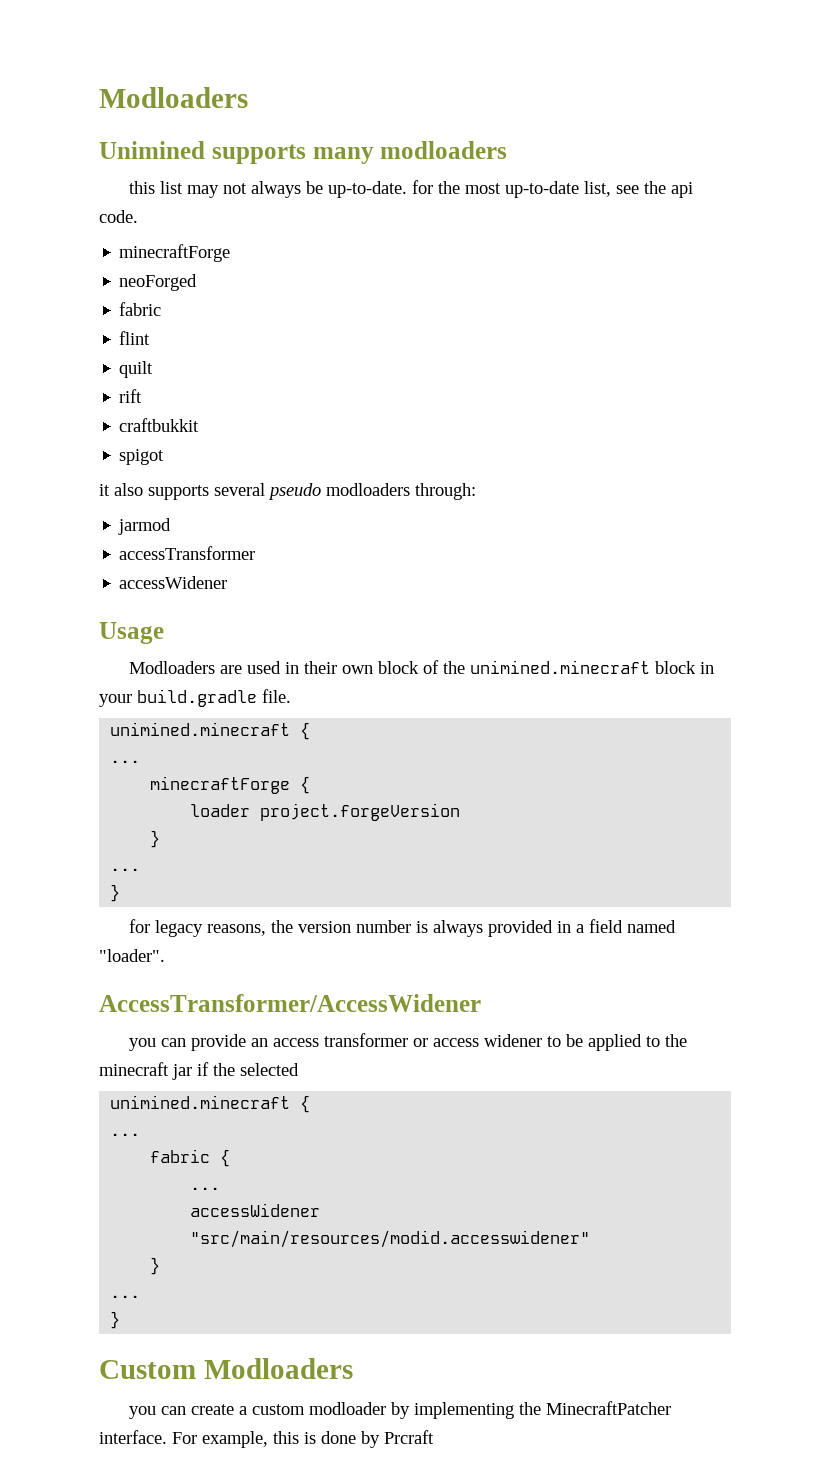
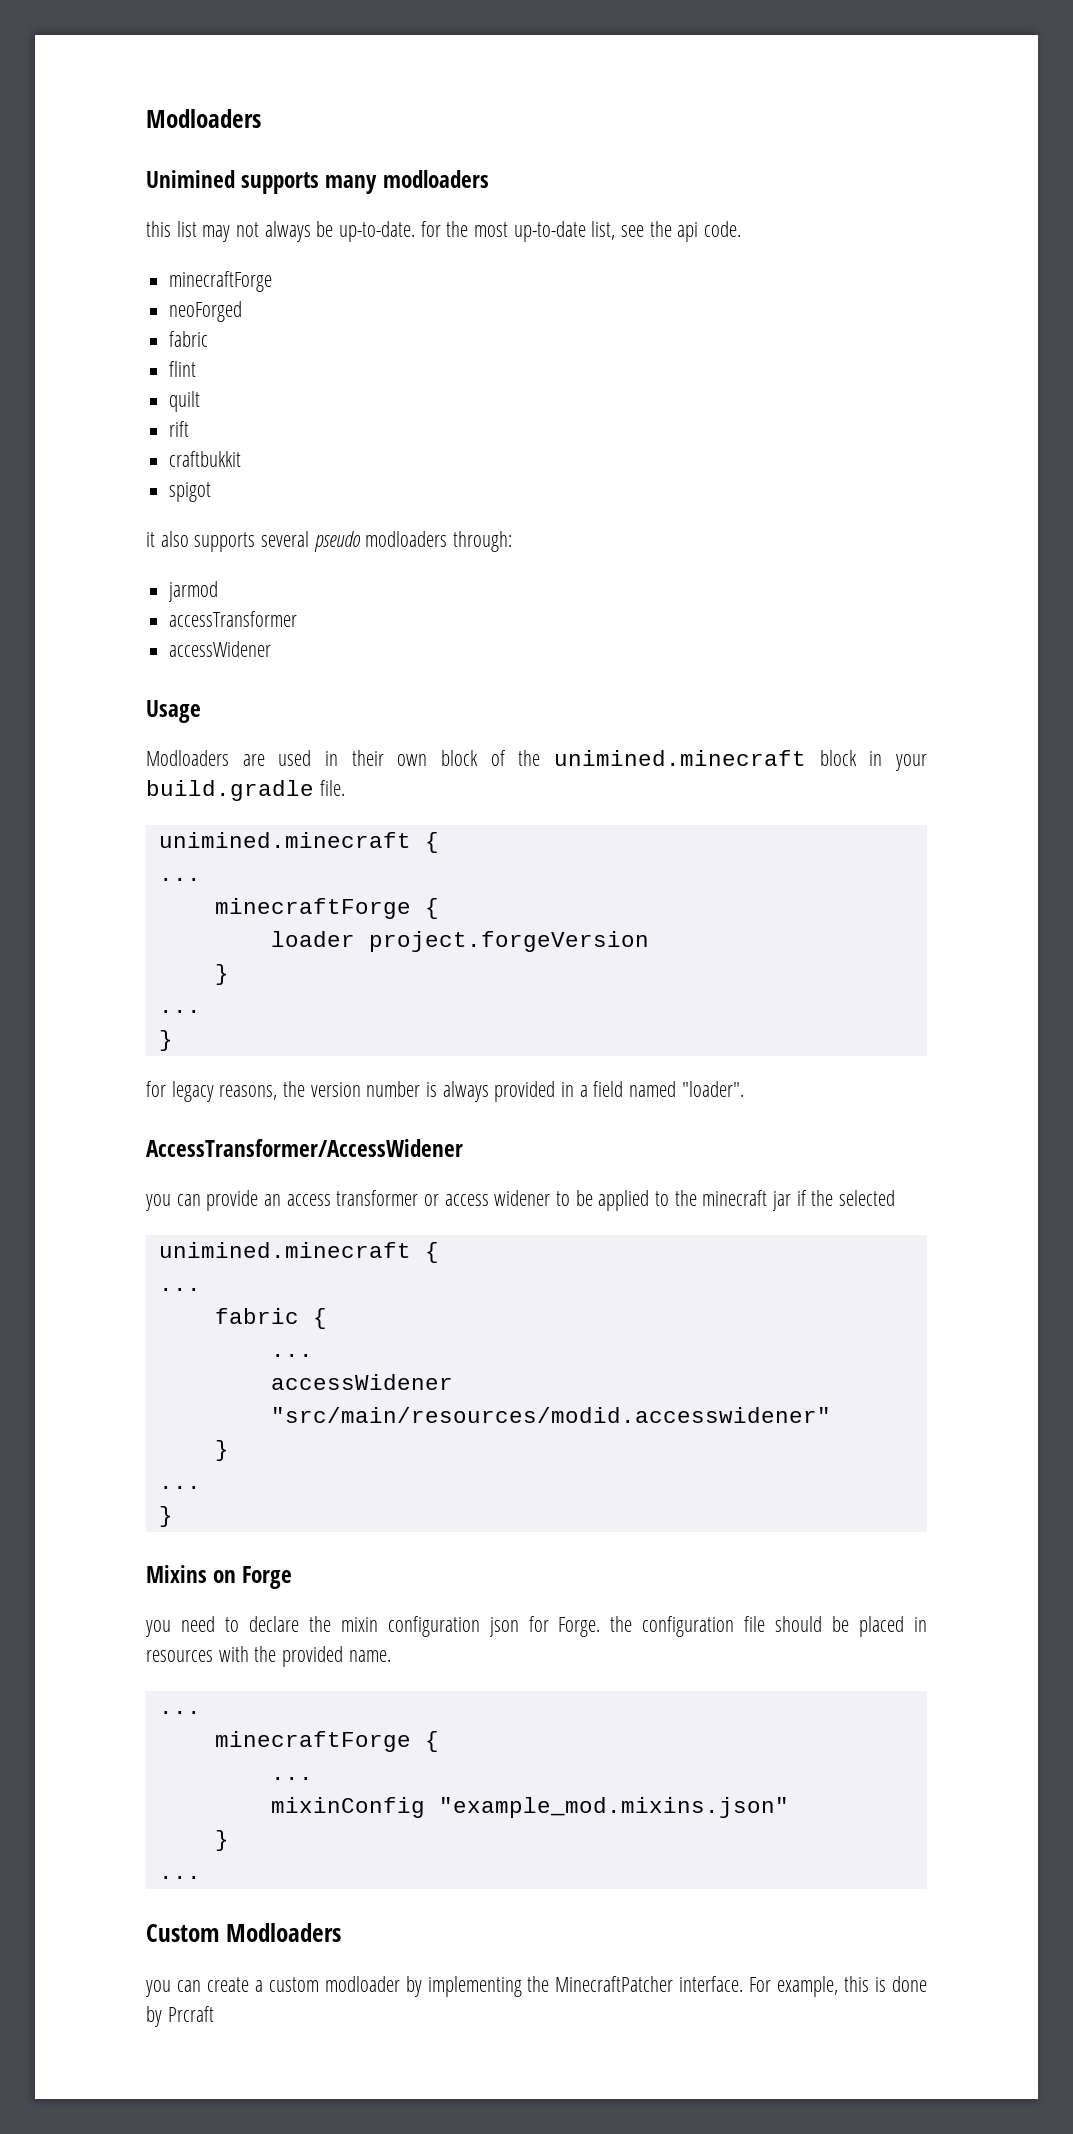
(121, 1320) none -> [146,1565,293,1589] [145,1616,927,1637] [146,1646,391,1667] [158,1711,201,1714] [214,1731,439,1752] [270,1777,313,1780] [270,1797,789,1818] [214,1830,229,1851] [158,1876,201,1879] // Mixins on Forge // you need to declare the mixin configuration json for Forge. the configuration file should be placed in resources with the provided name. // ... // minecraftForge { // ... // mixinConfig "example_mod.mixins.json" // } // ...

